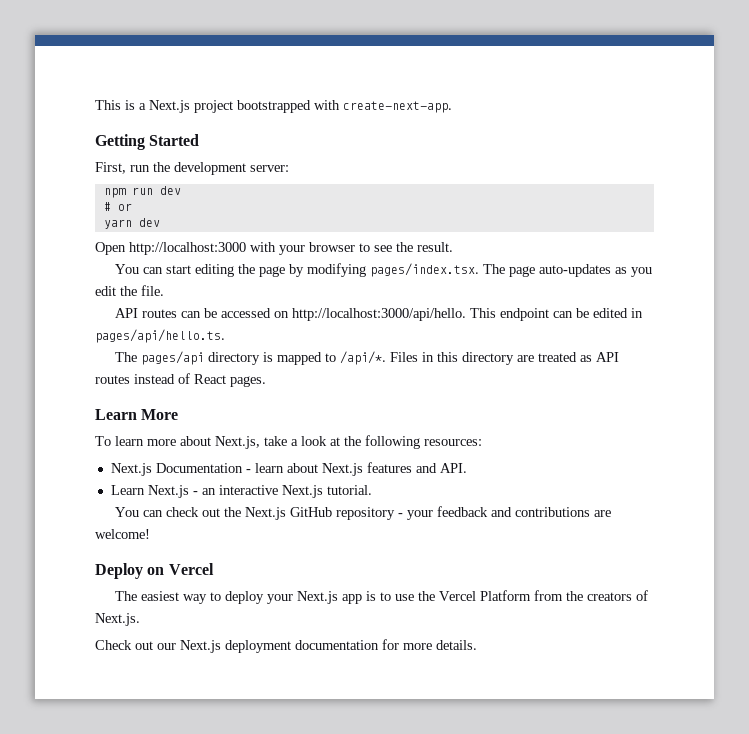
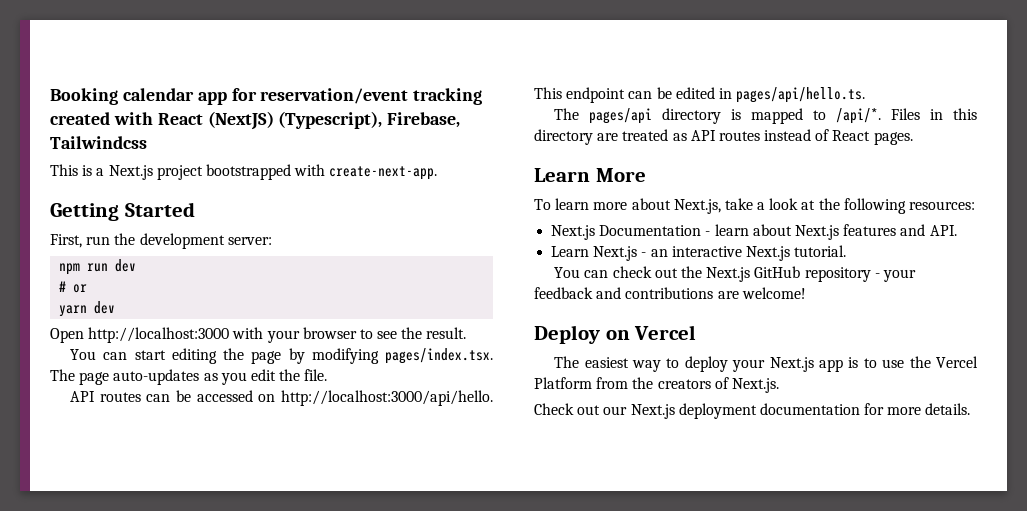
(95, 105) none -> [50,88,483,105] [50,111,461,130] [50,136,147,149] Booking calendar app for reservation/event tracking created with React (NextJS) (Typescript), Firebase, Tailwindcss //

